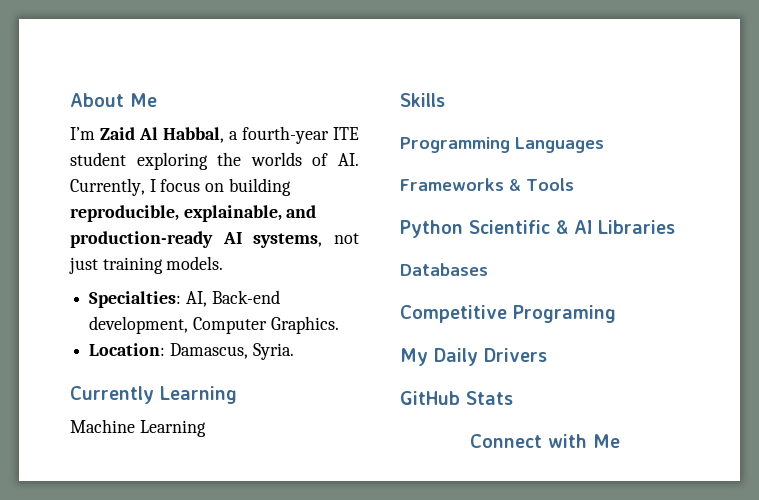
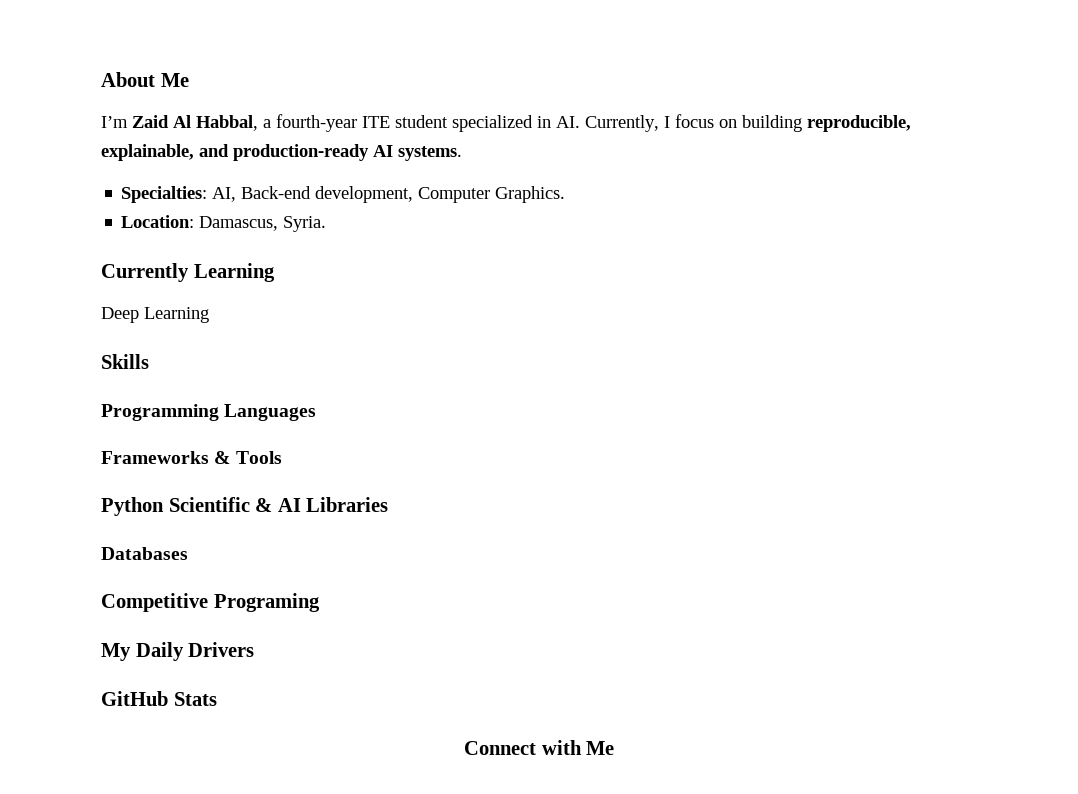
[136,152,329,170] exploring the worlds of -> [452,115,551,132] specialized in
[253,233,359,248] [69,256,224,274] systems, not just training models. -> [398,146,462,161] systems.
[70,419,135,433] Machine -> [101,307,139,323] Deep

